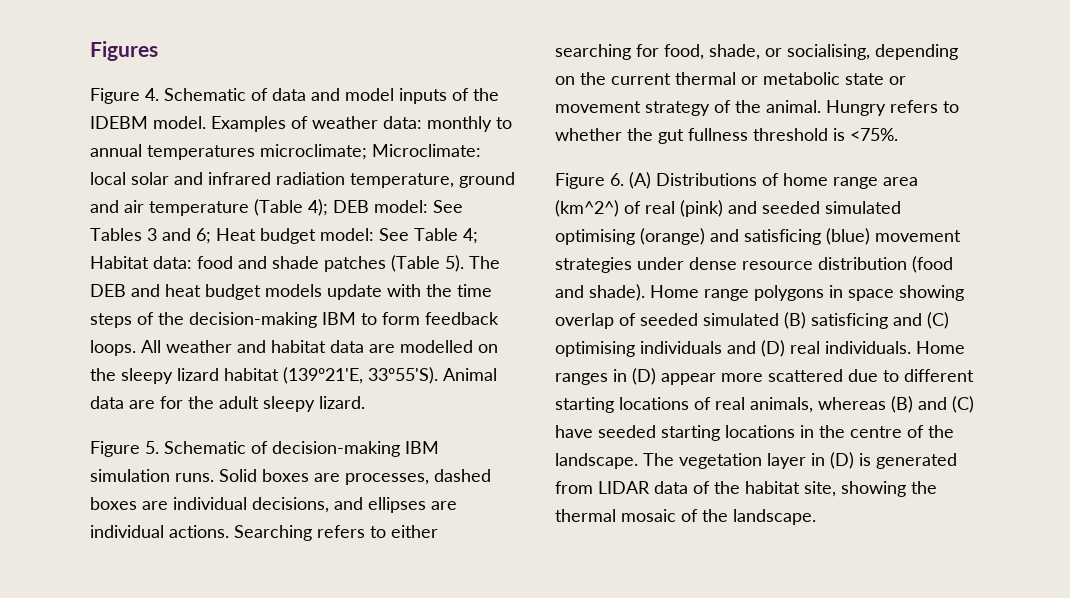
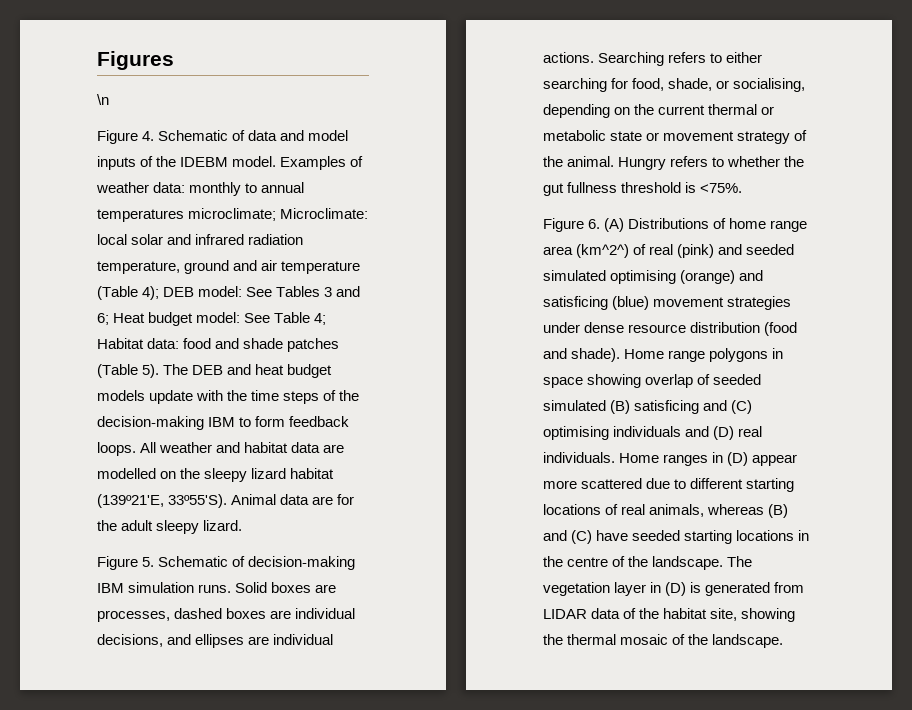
(158, 51) none -> [97,94,109,105] // \n

